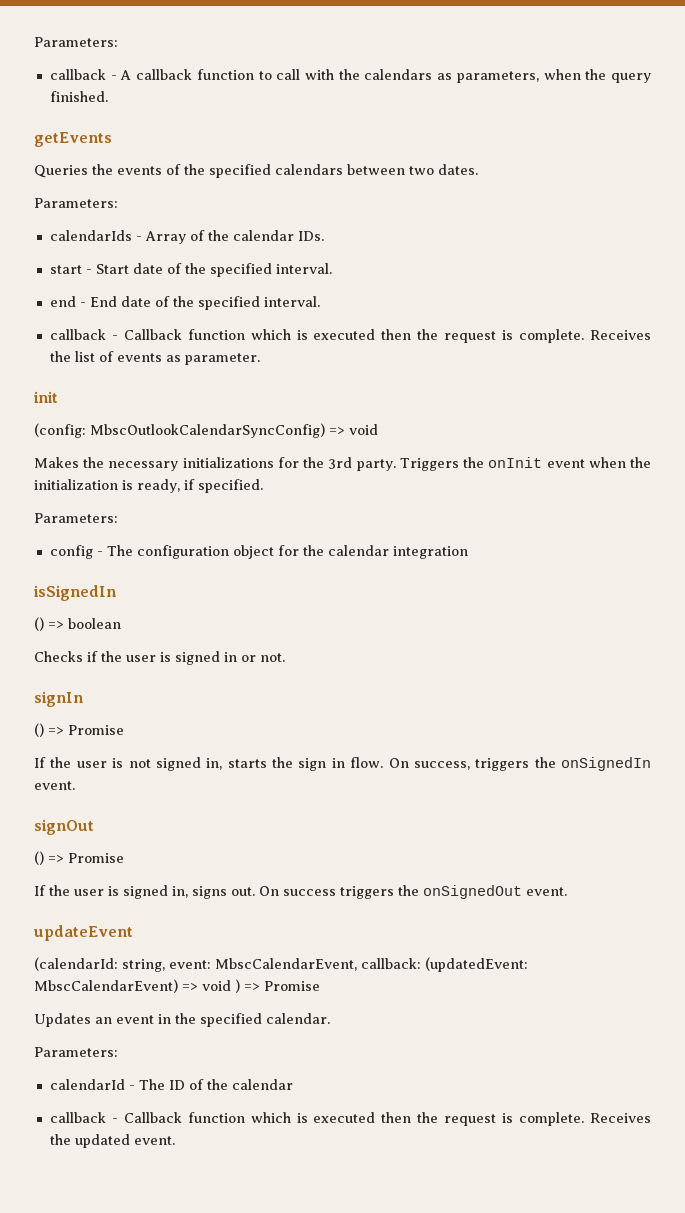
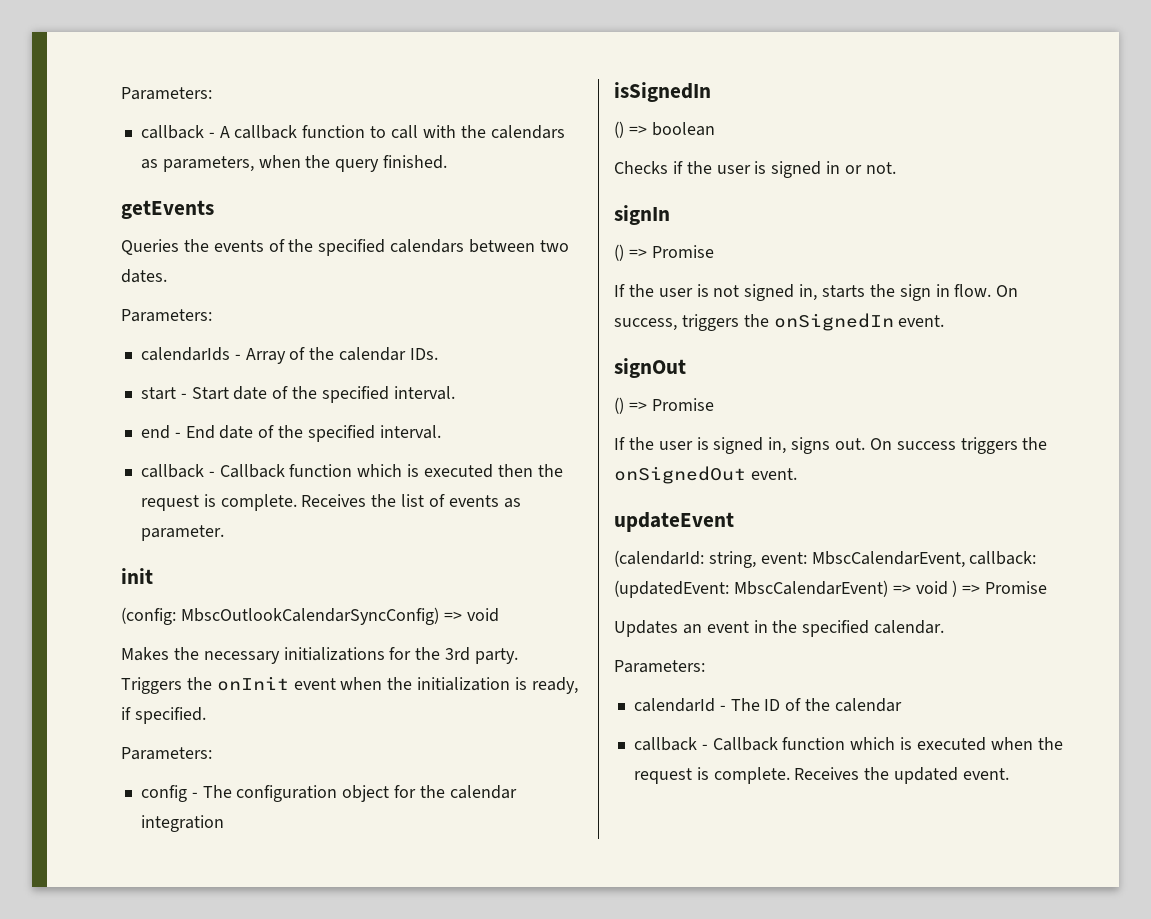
[381,1112,412,1123] then -> [990,737,1033,750] when

